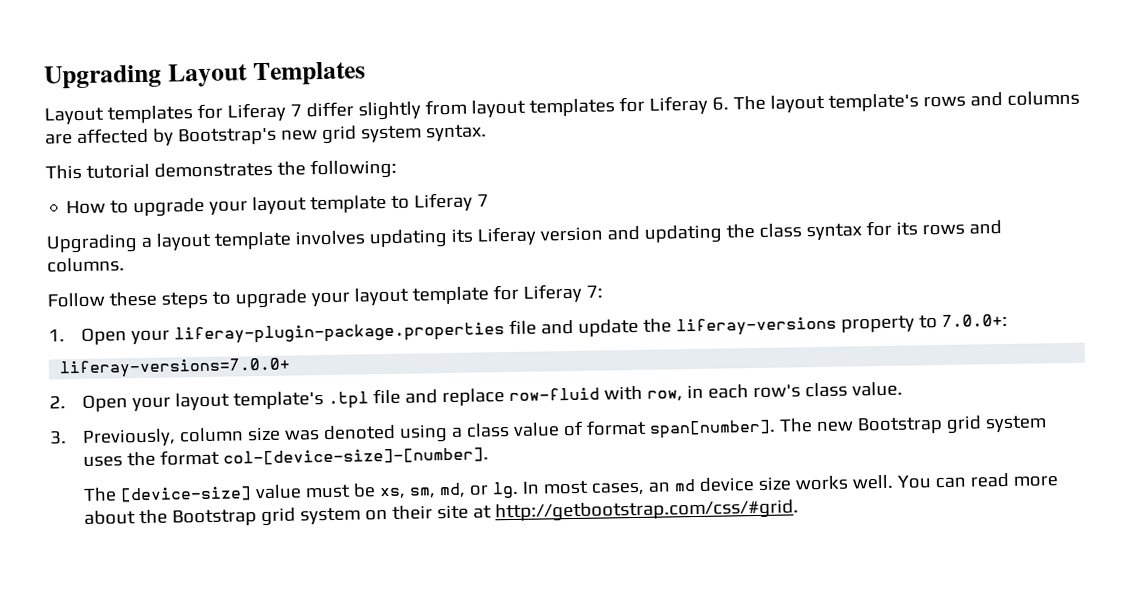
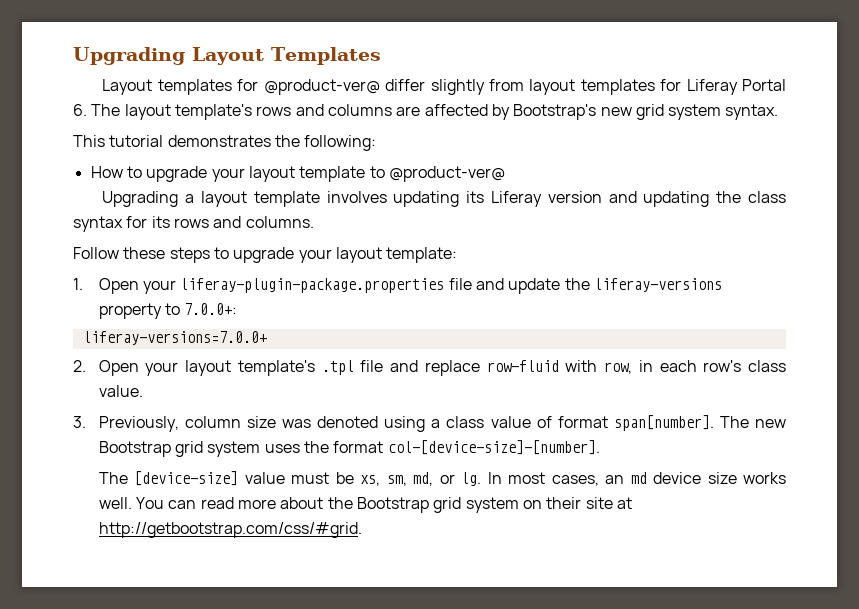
[226,102,302,122] Liferay 7 -> [263,79,380,95] @product-ver@
(708, 105) none -> [742,79,787,91] Portal
[414,192,490,212] Liferay 7 -> [388,166,505,182] @product-ver@
[411,283,603,305] template for Liferay 7: -> [386,247,458,263] template:

